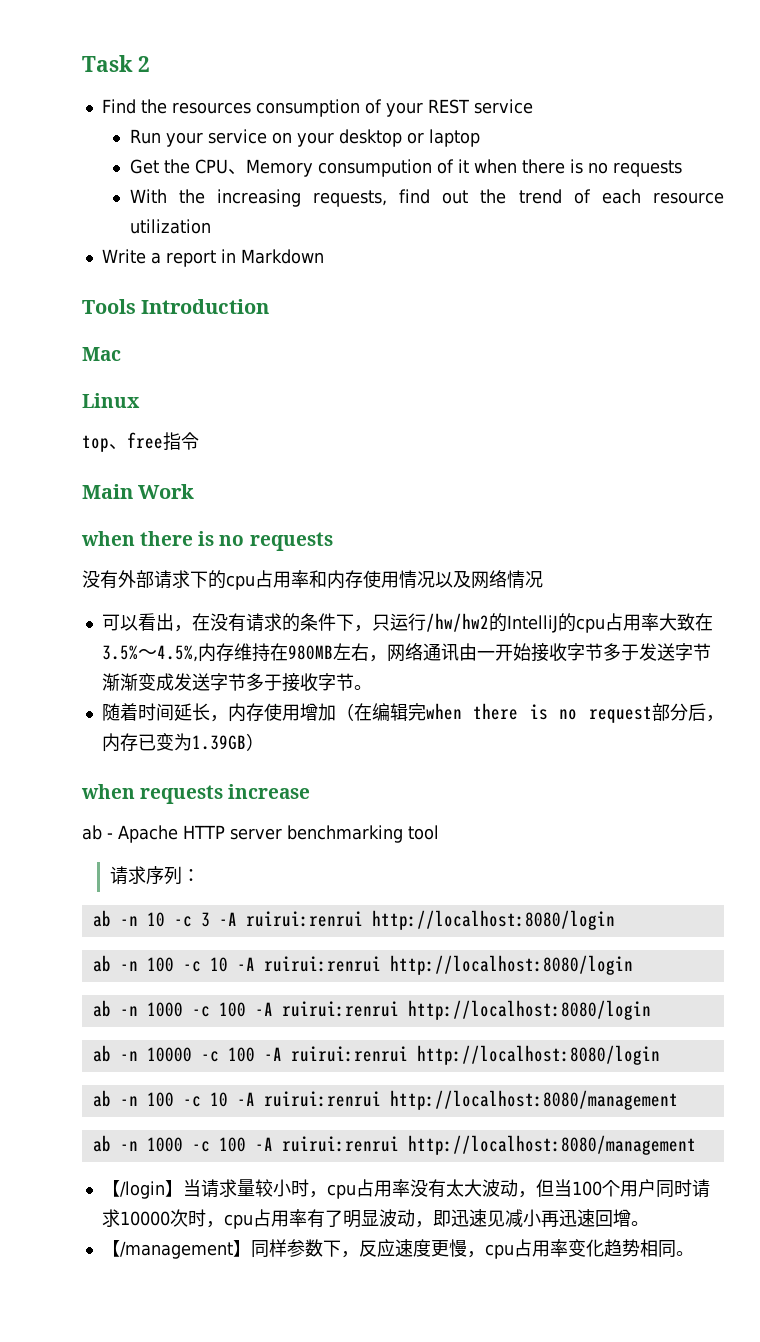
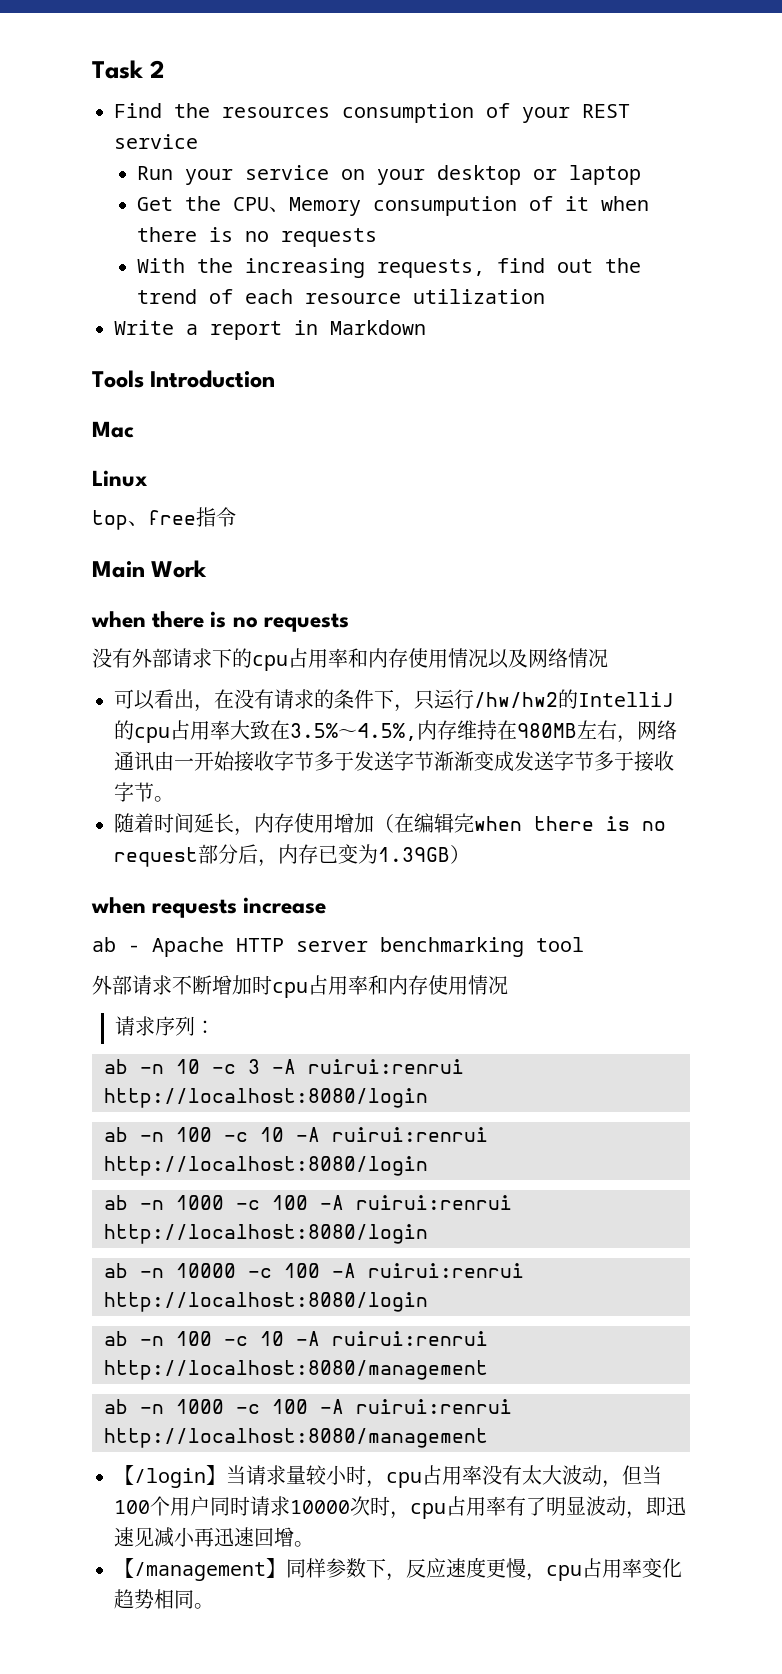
(439, 832) none -> [92,975,508,998] // 外部请求不断增加时cpu占用率和内存使用情况

